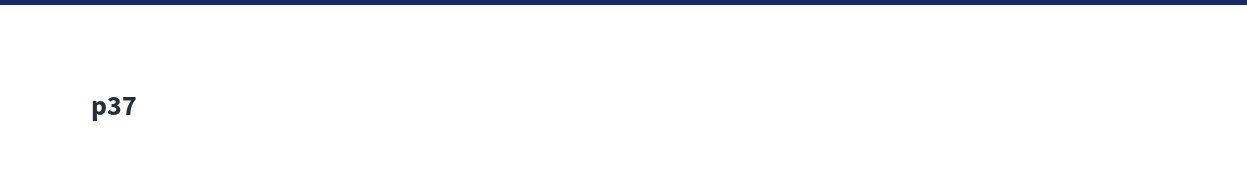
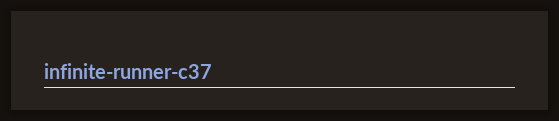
[91,97,137,121] p37 -> [44,63,212,79] infinite-runner-c37

